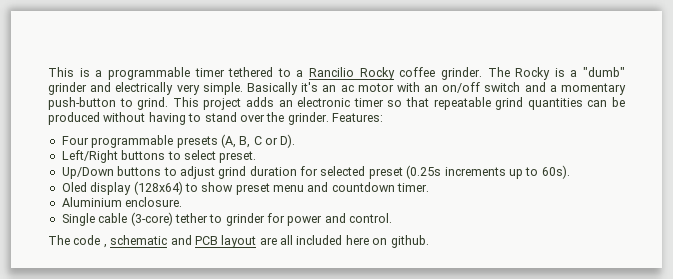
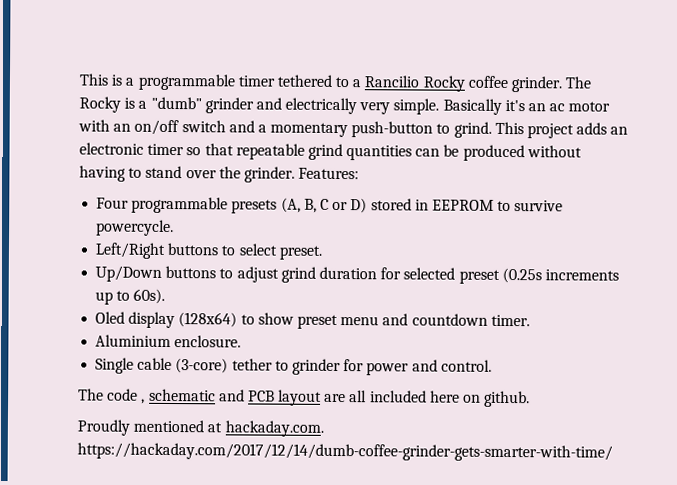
[280,134,296,148] D). -> [350,198,564,214] [96,219,175,237] D) stored in EEPROM to survive powercycle.
(429, 241) none -> [77,419,324,437] [77,442,613,462] // Proudly mentioned at hackaday.com. https://hackaday.com/2017/12/14/dumb-coffee-grinder-gets-smarter-with-time/

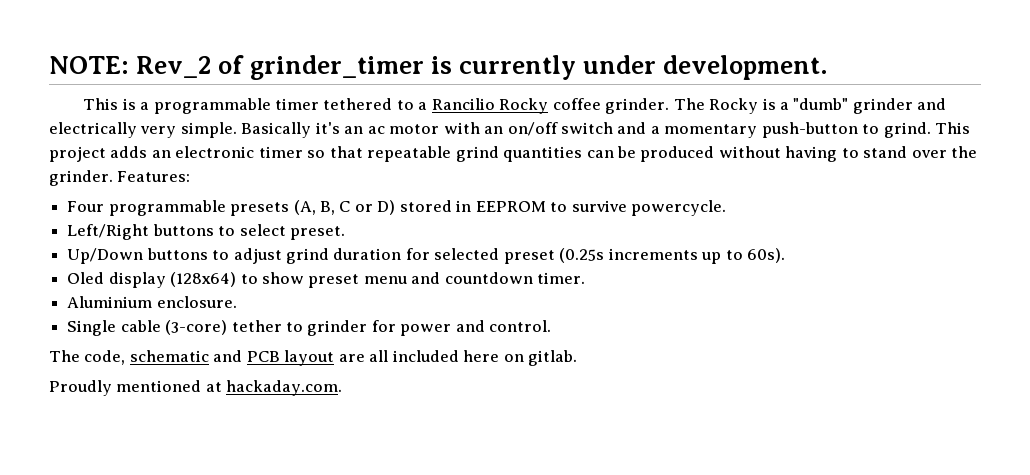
(79, 79) none -> [49,55,829,80] NOTE: Rev_2 of grinder_timer is currently under development. //
[107,388,146,404] code , -> [84,350,126,365] code,
[484,390,531,408] github. -> [528,350,578,366] gitlab.
[77,442,613,462] https://hackaday.com/2017/12/14/dumb-coffee-grinder-gets-smarter-with-time/ -> (343, 388) none

